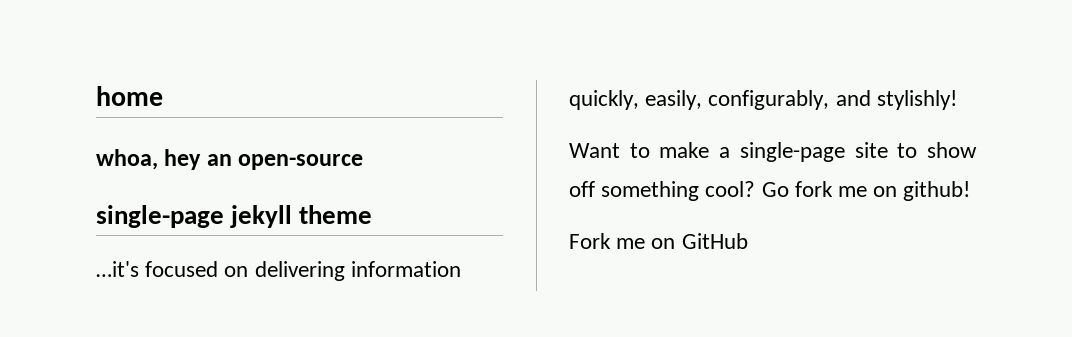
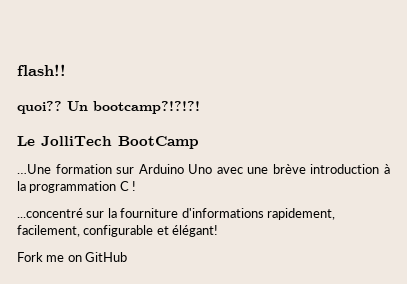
[96,86,163,106] [96,149,364,170] [96,205,373,228] [96,261,461,281] [569,90,957,110] [569,142,977,162] [569,181,971,201] home // whoa, hey an open-source // single-page jekyll theme // …it's focused on delivering information quickly, easily, configurably, and stylishly! // Want to make a single-page site to show off something cool? Go fork me on github! -> [17,64,66,76] [17,101,200,114] [17,136,199,149] [17,164,390,174] [17,181,137,193] [17,208,335,220] [17,225,219,237] flash!! // quoi?? Un bootcamp?!?!?! // Le JolliTech BootCamp // …Une formation sur Arduino Uno avec une brève introduction à la programmation C ! // ...concentré sur la fourniture d'informations rapidement, facilement, configurable et élégant!

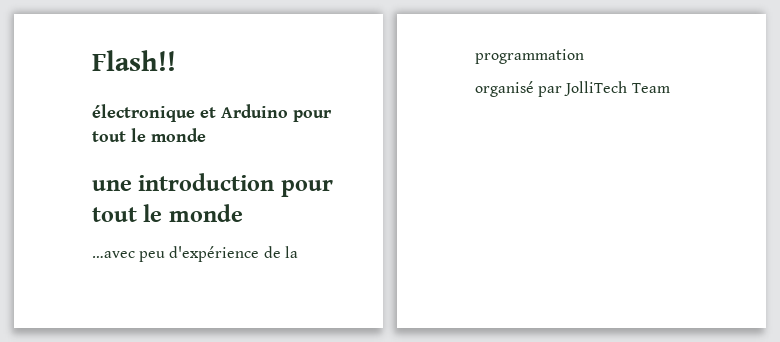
[17,64,66,76] [17,101,200,114] [17,136,199,149] [17,164,390,174] [17,181,137,193] [17,208,335,220] [17,225,219,237] [17,252,128,262] flash!! // quoi?? Un bootcamp?!?!?! // Le JolliTech BootCamp // …Une formation sur Arduino Uno avec une brève introduction à la programmation C ! // ...concentré sur la fourniture d'informations rapidement, facilement, configurable et élégant! // Fork me on GitHub -> [92,50,176,71] [92,104,332,122] [92,128,206,142] [92,173,333,197] [92,204,243,222] [92,246,298,262] [475,49,584,64] [475,81,670,97] Flash!! // électronique et Arduino pour tout le monde // une introduction pour tout le monde // …avec peu d'expérience de la programmation // organisé par JolliTech Team

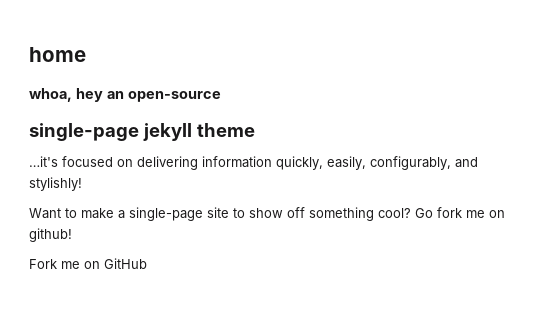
[92,50,176,71] [92,104,332,122] [92,128,206,142] [92,173,333,197] [92,204,243,222] [92,246,298,262] [475,49,584,64] [475,81,670,97] Flash!! // électronique et Arduino pour tout le monde // une introduction pour tout le monde // …avec peu d'expérience de la programmation // organisé par JolliTech Team -> [29,47,86,62] [29,88,221,102] [29,123,255,141] [29,156,478,170] [29,177,82,191] [29,207,505,221] [29,228,72,242] [29,258,147,269] home // whoa, hey an open-source // single-page jekyll theme // …it's focused on delivering information quickly, easily, configurably, and stylishly! // Want to make a single-page site to show off something cool? Go fork me on github! // Fork me on GitHub

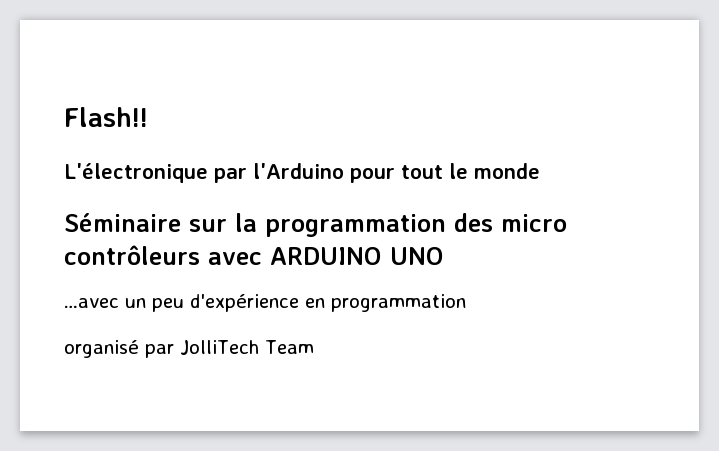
[29,47,86,62] [29,88,221,102] [29,123,255,141] [29,156,478,170] [29,177,82,191] [29,207,505,221] [29,228,72,242] [29,258,147,269] home // whoa, hey an open-source // single-page jekyll theme // …it's focused on delivering information quickly, easily, configurably, and stylishly! // Want to make a single-page site to show off something cool? Go fork me on github! // Fork me on GitHub -> [64,107,148,127] [64,163,540,183] [64,213,567,237] [64,245,444,265] [64,294,466,312] [64,340,314,358] Flash!! // L'électronique par l'Arduino pour tout le monde // Séminaire sur la programmation des micro contrôleurs avec ARDUINO UNO // …avec un peu d'expérience en programmation // organisé par JolliTech Team

